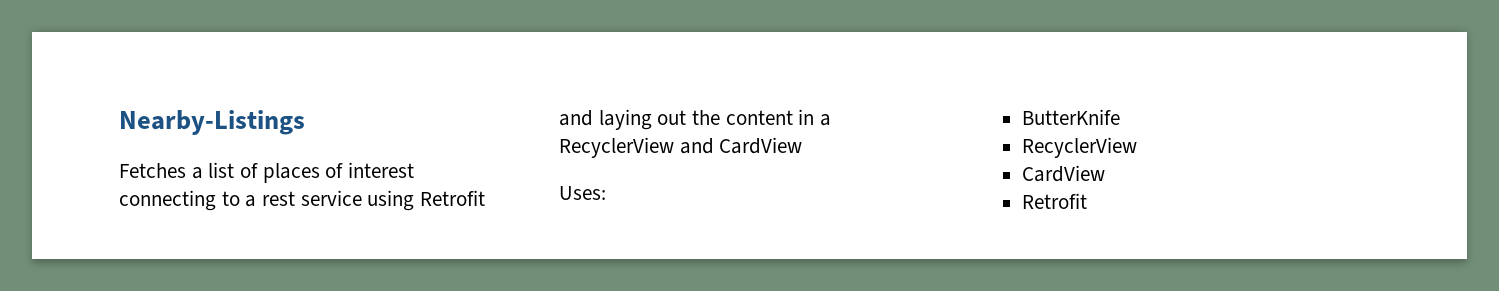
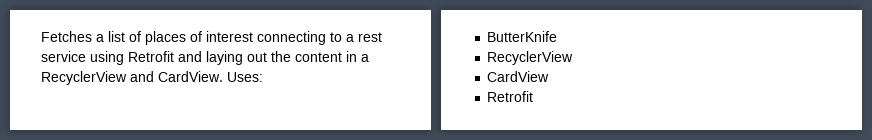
[119,110,305,135] Nearby-Listings // -> (41, 36) none
[719,137,803,154] CardView // -> [158,71,223,82] CardView.

